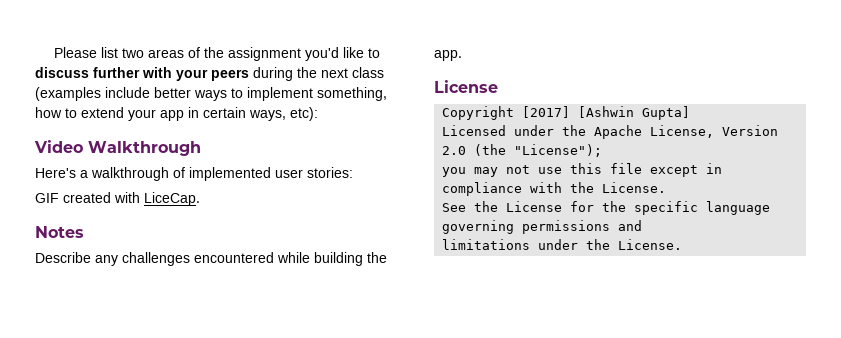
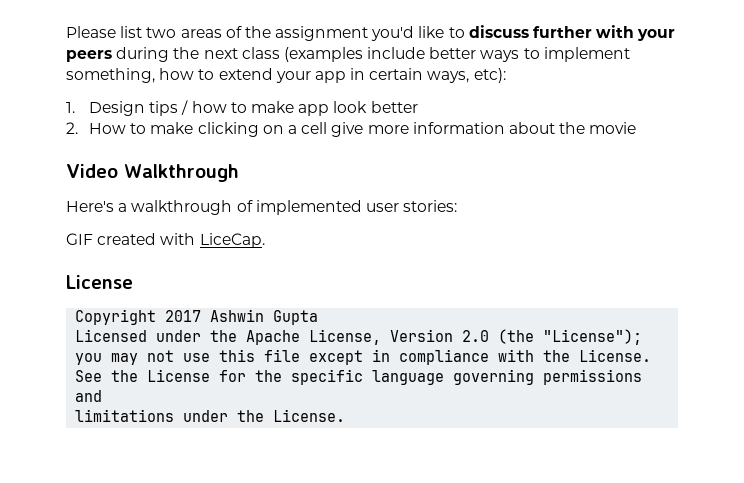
(318, 114) none -> [66,100,418,116] [66,122,637,137] // 1. Design tips / how to make app look better // 2. How to make clicking on a cell give more information about the movie
[35,226,84,238] [35,252,387,266] [434,50,462,61] // Notes // Describe any challenges encountered while building the app. -> (265, 240) none
[522,106,691,120] [2017] [Ashwin Gupta] -> [165,309,319,325] 2017 Ashwin Gupta

